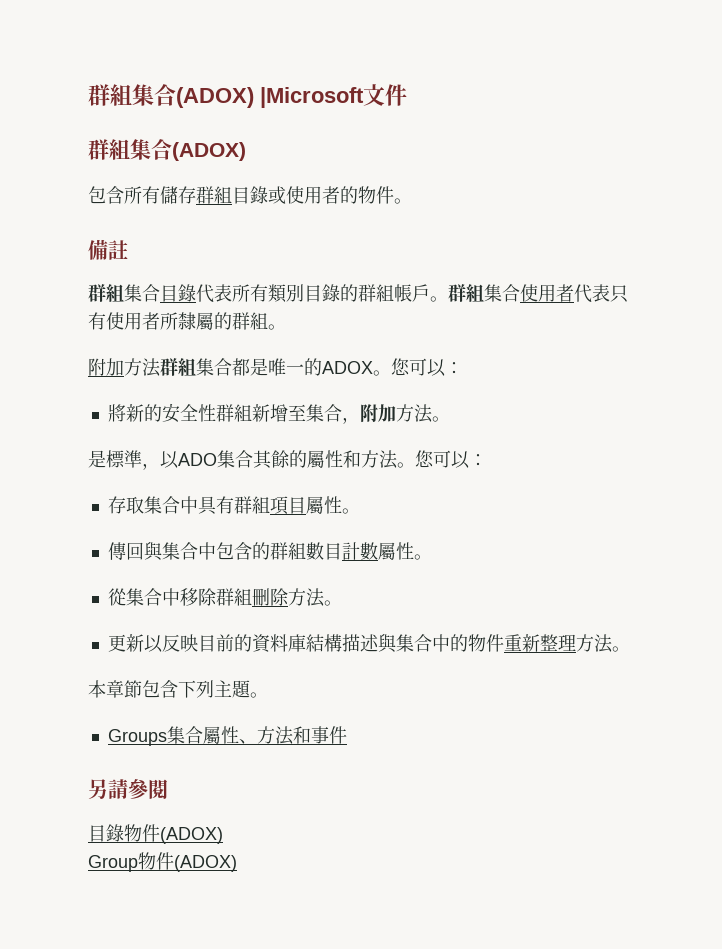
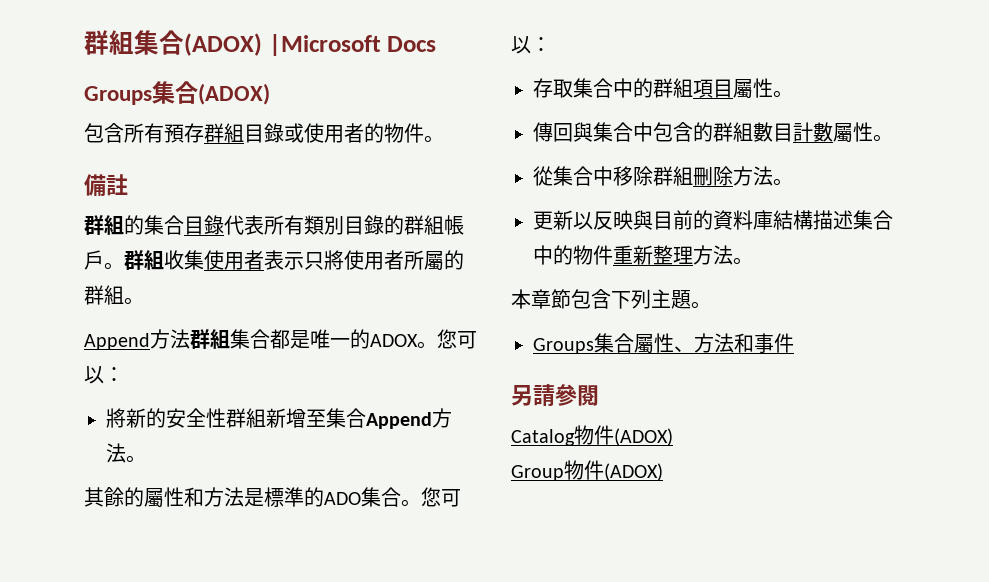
[363,84,407,106] [88,139,130,160] 文件 // 群組 -> [387,36,437,52] [84,86,152,105] Docs // Groups
[160,186,178,204] 儲 -> [164,124,184,143] 預
(124, 293) none -> [124,215,144,235] 的
[484,284,628,303] [88,312,106,330] 集合使用者代表只有 -> [164,250,344,270] 收集使用者表示只將
[178,312,196,330] 隸 -> (424, 260) none
[88,358,124,376] 附加 -> [84,333,150,350] Append
[341,404,450,424] [88,450,398,470] ，附加方法。 // 是標準，以ADO集合其餘的屬性和方法 -> [366,408,452,429] [106,443,146,463] [84,487,401,508] Append方法。 // 其餘的屬性和方法是標準的ADO集合
[197,496,234,515] 具有 -> [633,78,653,98] 的
(198, 643) none -> [633,210,653,230] 與
[377,633,397,653] 與 -> (853, 220) none
[88,824,124,842] 目錄 -> [511,429,575,446] Catalog

